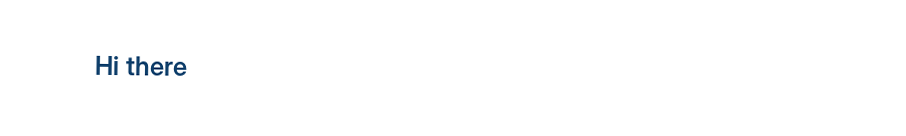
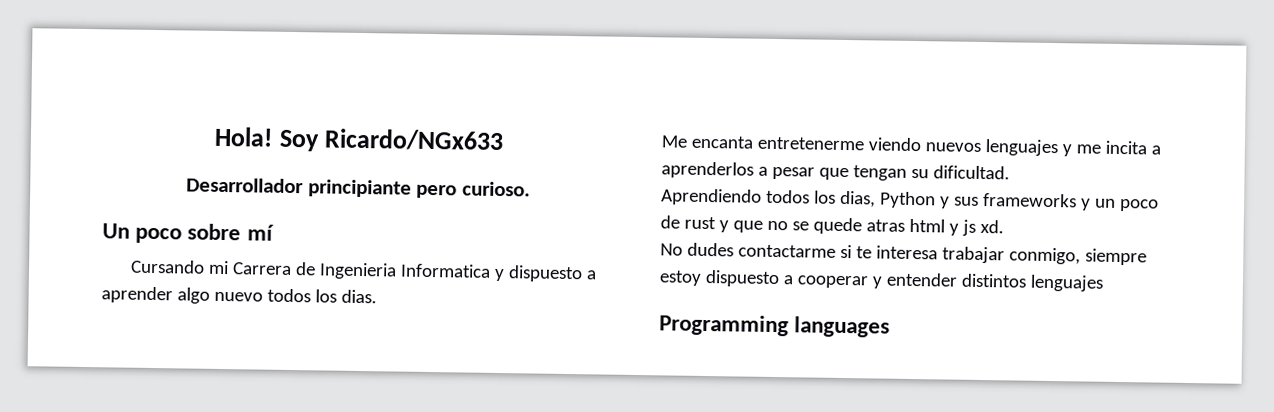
[94,55,188,76] Hi there -> [214,126,504,152] [186,177,531,199] [102,223,274,244] [130,259,598,283] [101,286,377,304] [661,135,1161,157] [661,161,1010,181] [661,188,1159,212] [660,215,1004,236] [660,242,1147,266] [659,269,1104,292] [659,314,891,338] Hola! Soy Ricardo/NGx633 // Desarrollador principiante pero curioso. // Un poco sobre mí // Cursando mi Carrera de Ingenieria Informatica y dispuesto a aprender algo nuevo todos los dias. // Me encanta entretenerme viendo nuevos lenguajes y me incita a aprenderlos a pesar que tengan su dificultad. // Aprendiendo todos los dias, Python y sus frameworks y un poco de rust y que no se quede atras html y js xd. // No dudes contactarme si te interesa trabajar conmigo, siempre estoy dispuesto a cooperar y entender distintos lenguajes // Programming languages

